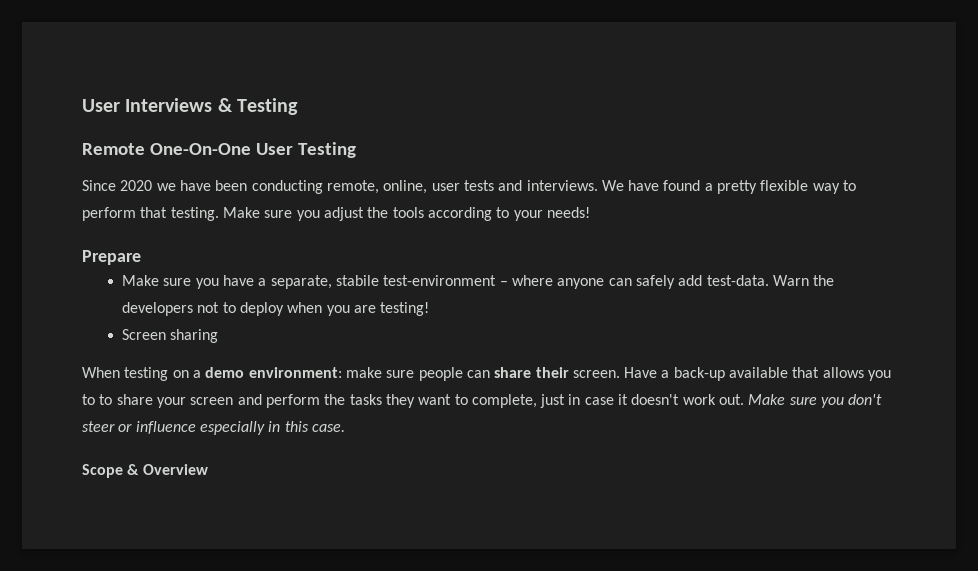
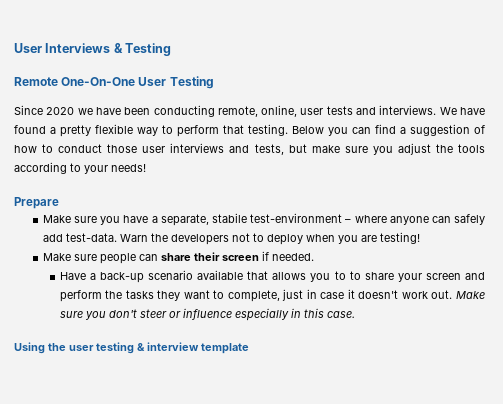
[222,207,260,218] Make -> [292,124,485,136] [14,143,340,155] Below you can find a suggestion of how to conduct those user interviews and tests, but make
[122,329,219,343] [82,367,382,381] Screen sharing // When testing on a demo environment: make -> [42,253,71,261] Make
[572,370,620,378] screen. -> [221,251,314,261] screen if needed. //
(725, 374) none -> [148,270,194,280] scenario
[82,464,208,478] Scope & Overview -> [14,342,249,354] Using the user testing & interview template

